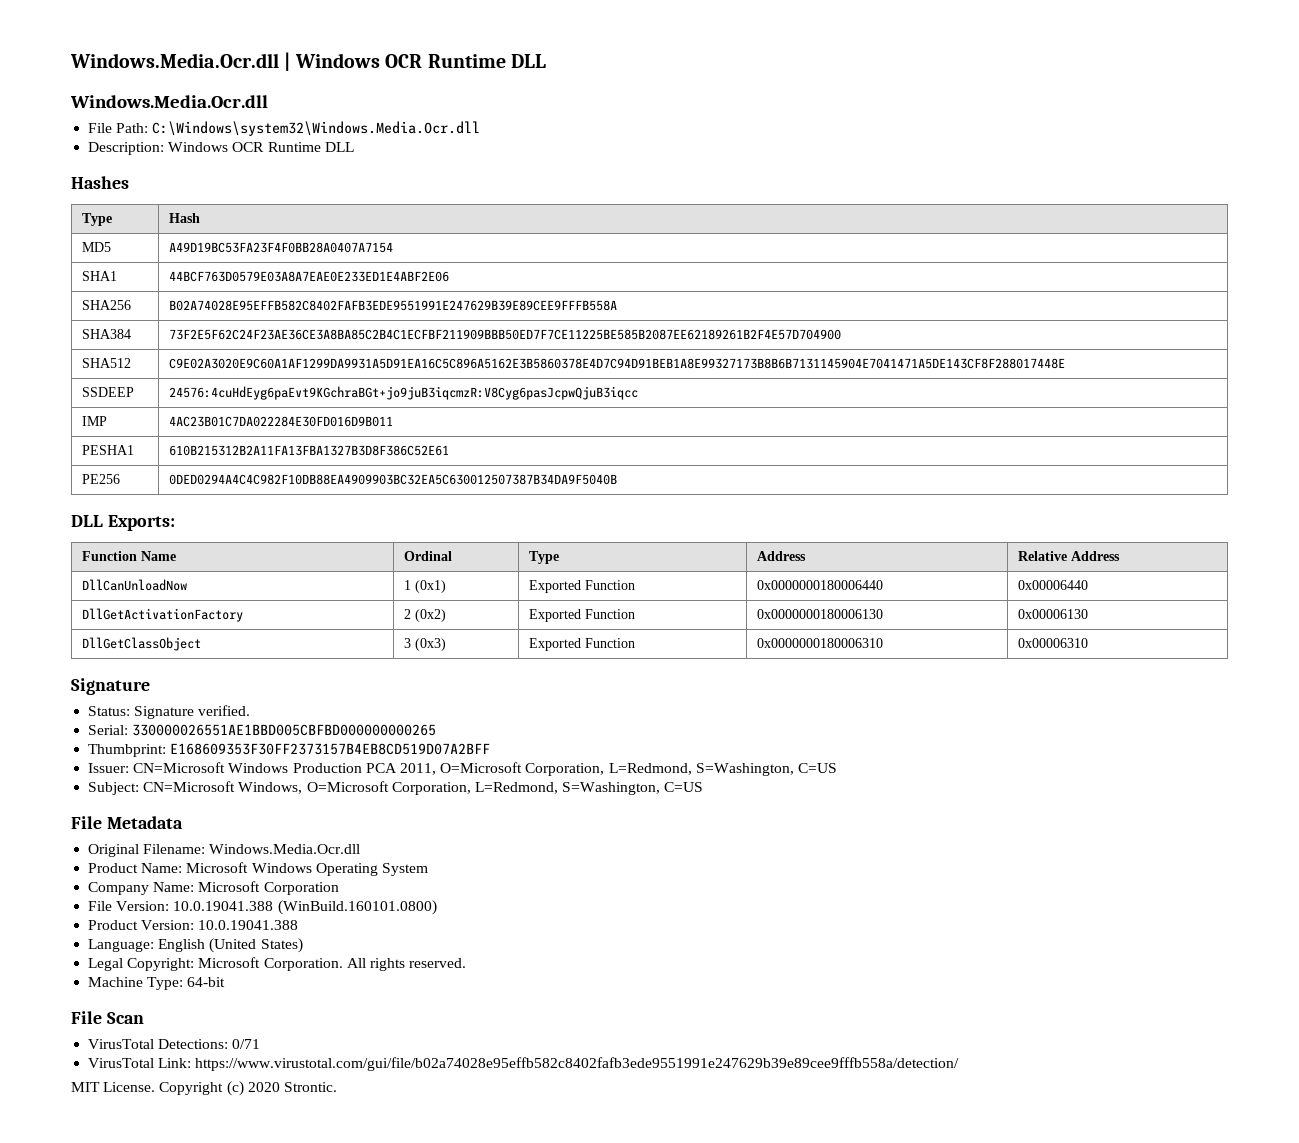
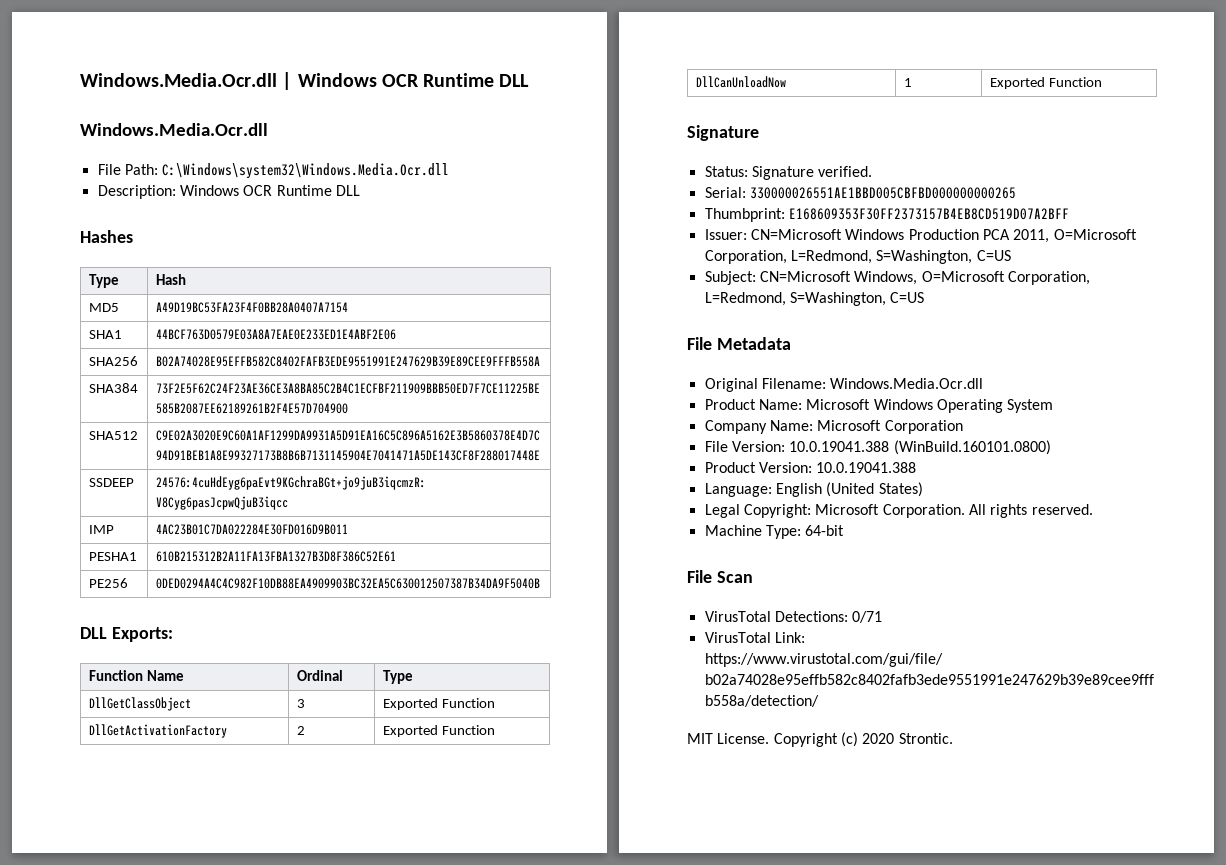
[757,551,807,561] [1018,551,1121,561] | Address | Relative Address -> [88,697,191,711] [296,699,305,708] [382,698,495,710] [88,724,227,738] [296,726,305,735] [382,725,495,737] // DllGetClassObject | 3 | Exported Function // DllGetActivationFactory | 2 | Exported Function
[415,580,447,593] [529,580,636,593] [757,580,884,590] [1018,580,1089,590] [82,608,244,622] [404,609,447,622] [529,609,636,622] [757,609,884,619] [1018,609,1089,619] [82,637,202,651] [404,638,447,651] [529,638,636,651] [757,638,884,648] [1018,638,1089,648] (0x1) | Exported Function | 0x0000000180006440 | 0x00006440 // DllGetActivationFactory | 2 (0x2) | Exported Function | 0x0000000180006130 | 0x00006130 // DllGetClassObject | 3 (0x3) | Exported Function | 0x0000000180006310 | 0x00006310 -> [989,77,1102,89] | Exported Function

